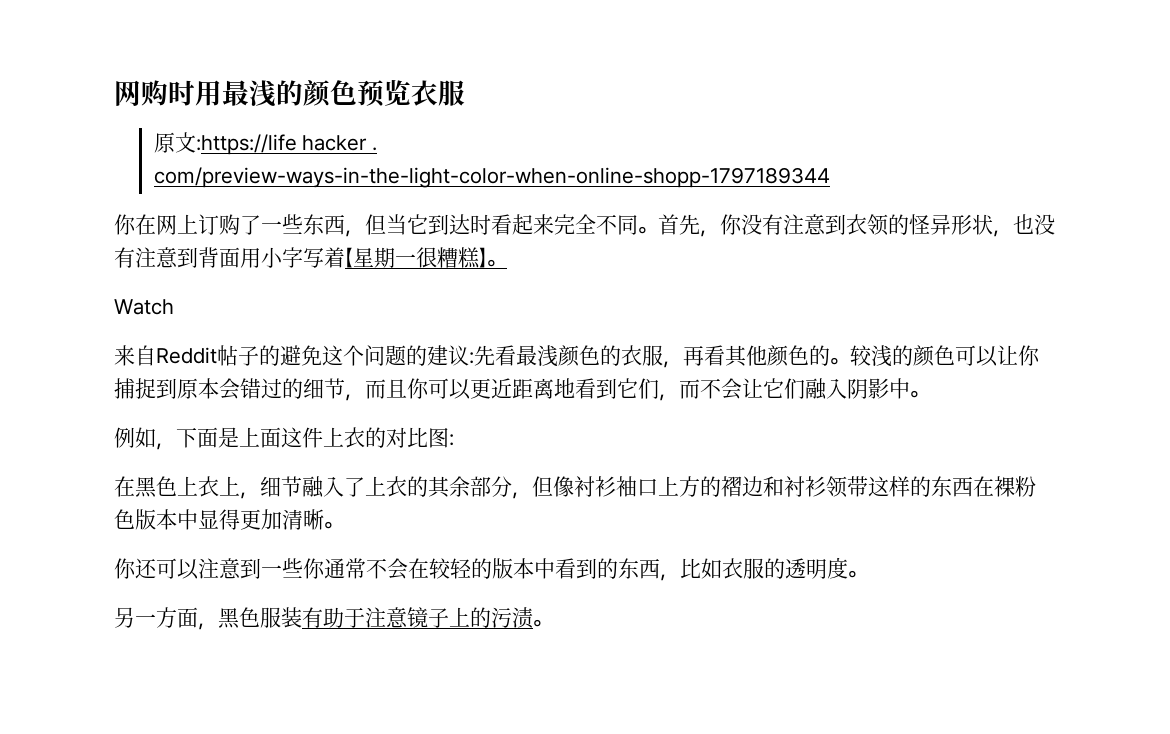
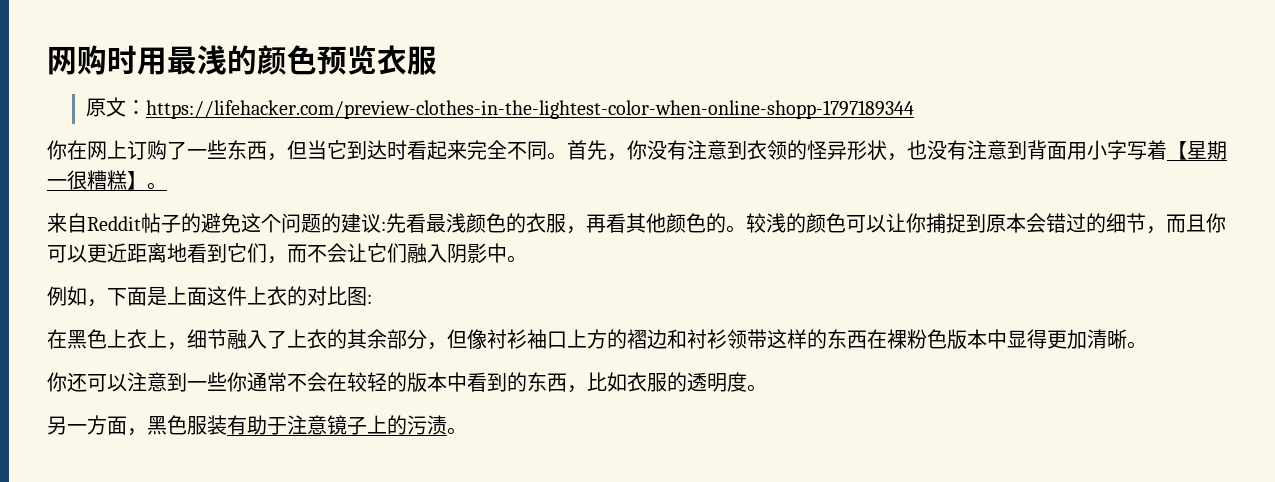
[195,134,378,155] [153,167,830,188] :https://life hacker . com/preview-ways-in-the-light-color-when-online-shopp-1797189344 -> [125,100,914,119] ：https://lifehacker.com/preview-clothes-in-the-lightest-color-when-online-shopp-1797189344
[114,299,174,315] // Watch -> (167, 186) none

